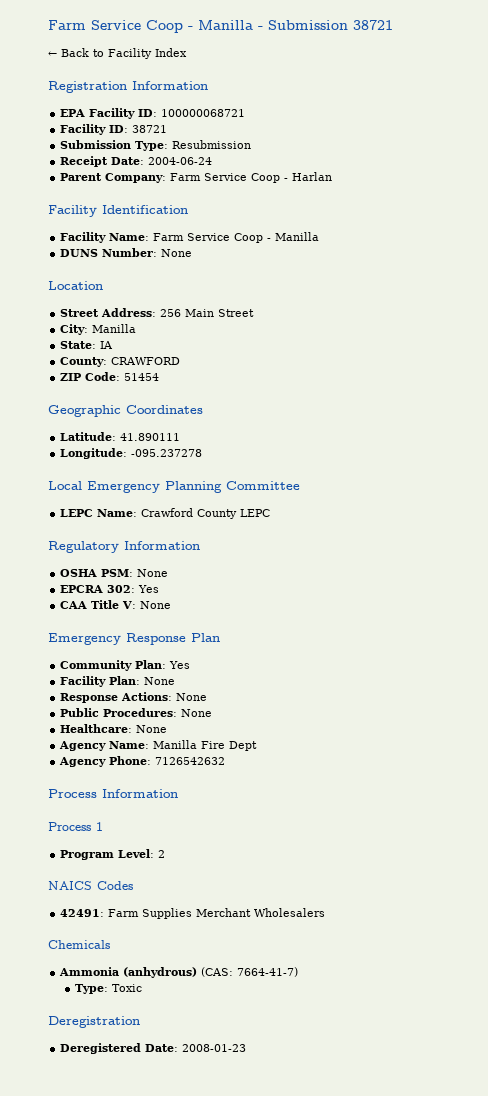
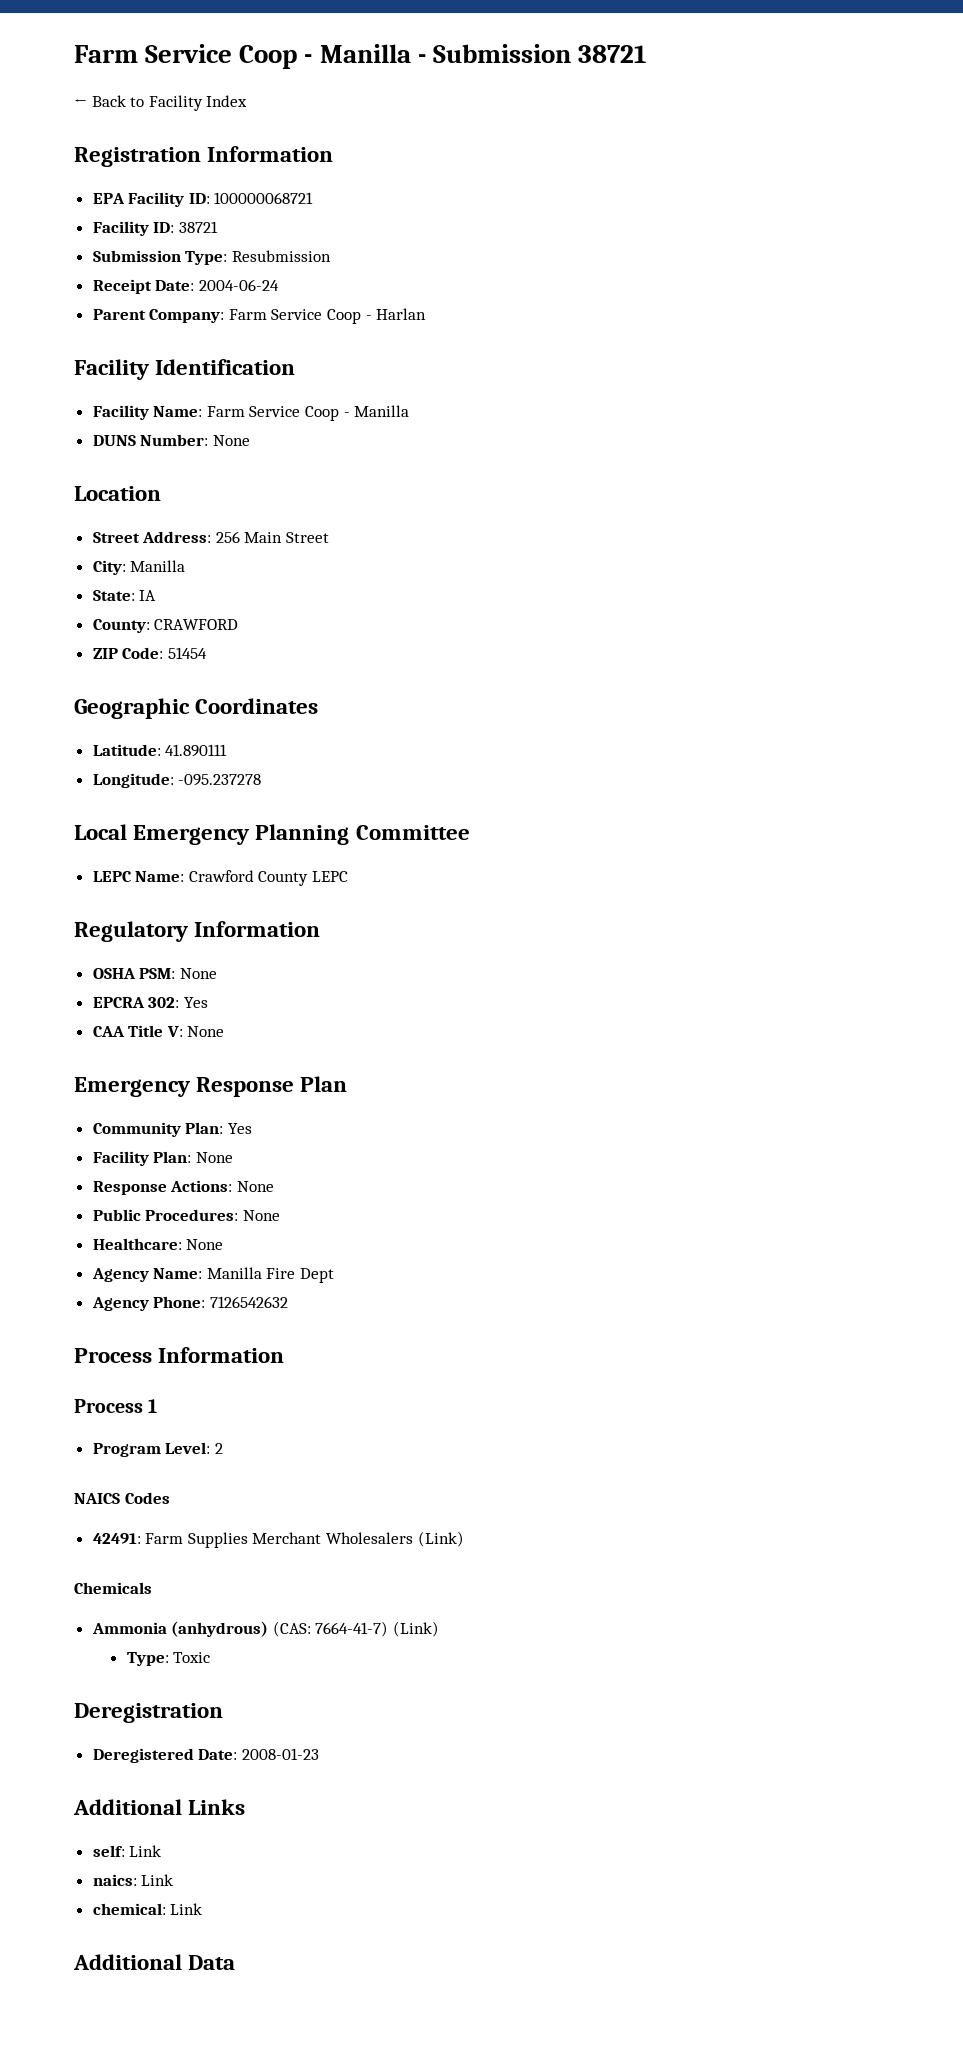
(326, 912) none -> [417,1531,464,1547] (Link)
(299, 972) none -> [393,1621,440,1637] (Link)
(247, 1048) none -> [73,1799,246,1815] [92,1845,162,1857] [92,1874,174,1886] [92,1903,203,1915] [73,1954,236,1970] // Additional Links // self: Link // naics: Link // chemical: Link // Additional Data

